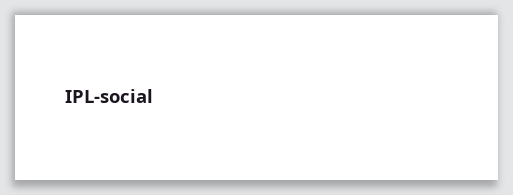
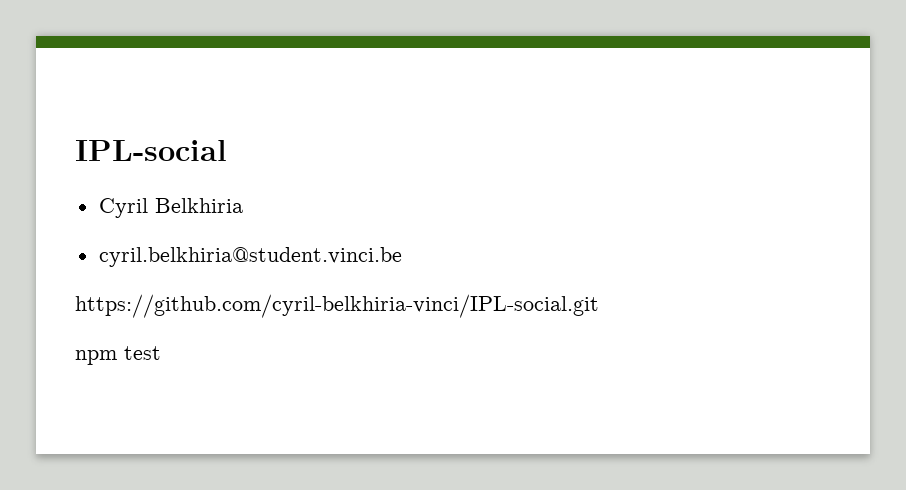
(153, 96) none -> [98,198,243,218] [98,247,402,267] [75,294,599,318] [75,346,161,365] // Cyril Belkhiria // cyril.belkhiria@student.vinci.be // https://github.com/cyril-belkhiria-vinci/IPL-social.git // npm test

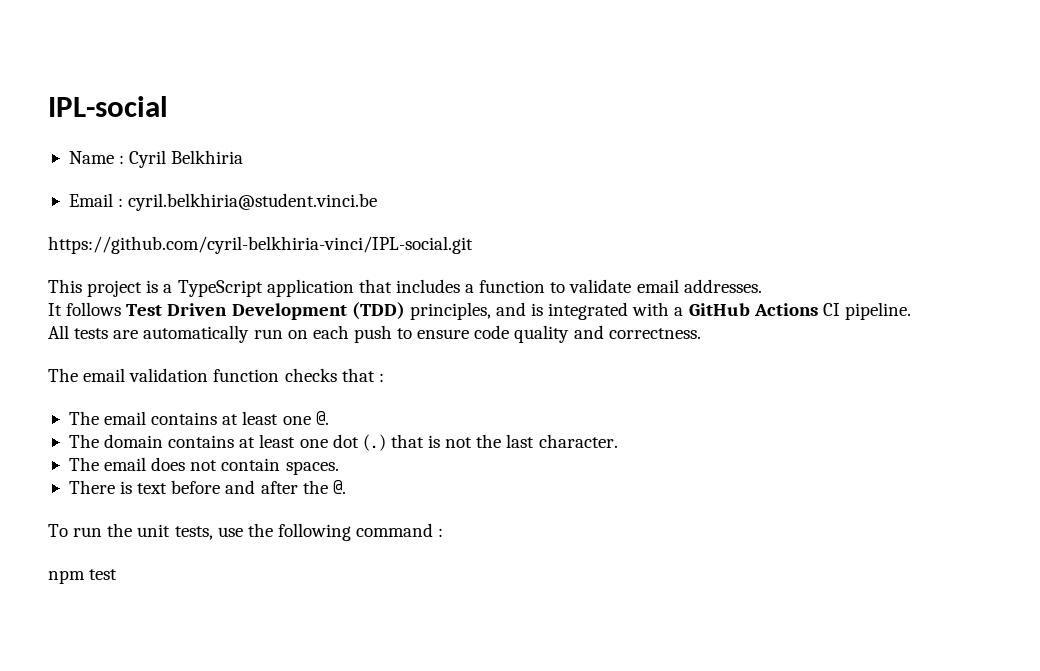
(227, 150) none -> [68,151,125,164] Name :
(243, 205) none -> [68,193,124,207] Email :
(599, 306) none -> [48,279,762,297] [48,302,911,320] [48,325,701,343] [48,368,384,382] [68,411,329,425] [68,434,618,451] [68,457,339,475] [68,480,346,494] [48,523,444,541] // This project is a TypeScript application that includes a function to validate email addresses. // It follows Test Driven Development (TDD) principles, and is integrated with a GitHub Actions CI pipeline. // All tests are automatically run on each push to ensure code quality and correctness. // The email validation function checks that : // The email contains at least one @. // The domain contains at least one dot (.) that is not the last character. // The email does not contain spaces. // There is text before and after the @. // To run the unit tests, use the following command :

